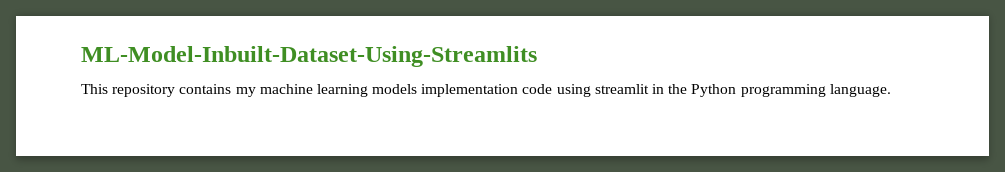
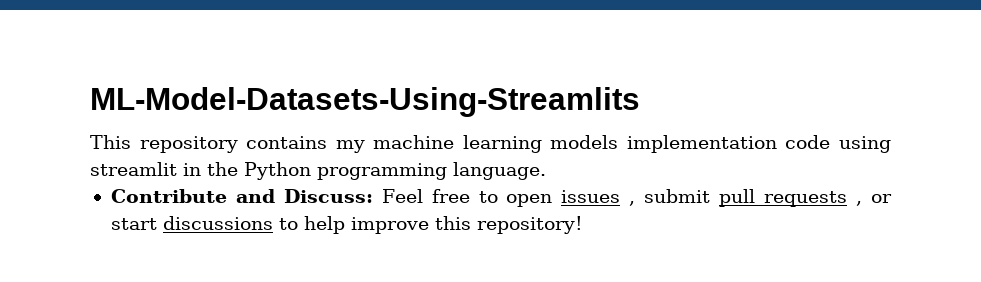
[81,46,537,67] ML-Model-Inbuilt-Dataset-Using-Streamlits -> [90,87,640,117] ML-Model-Datasets-Using-Streamlits
(891, 90) none -> [110,189,892,207] [110,216,583,234] // Contribute and Discuss: Feel free to open issues , submit pull requests , or start discussions to help improve this repository!

